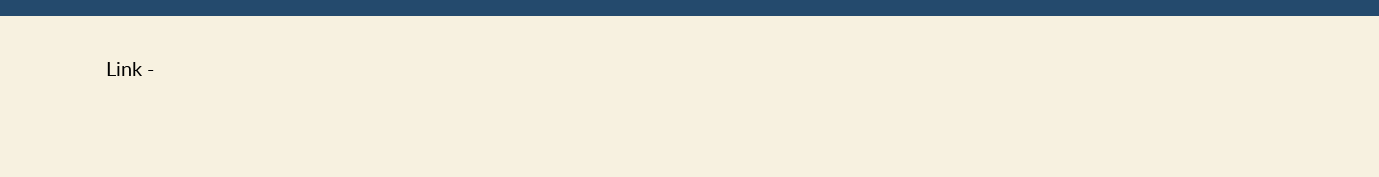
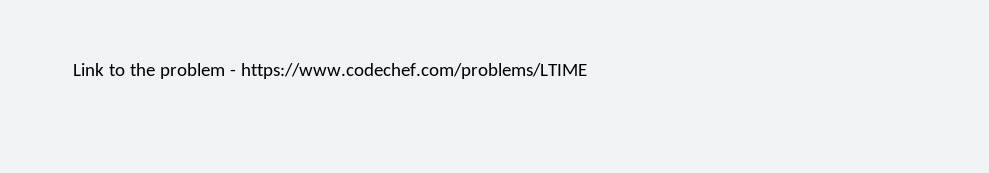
[147,70,155,76] - -> [108,63,587,79] to the problem - https://www.codechef.com/problems/LTIME

